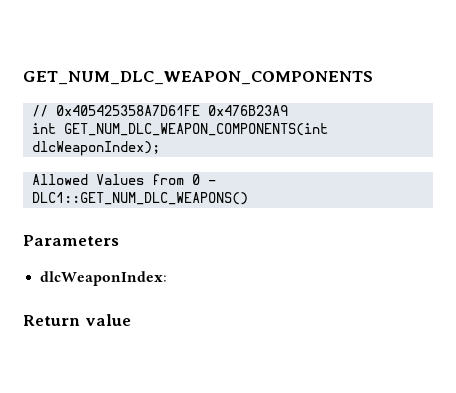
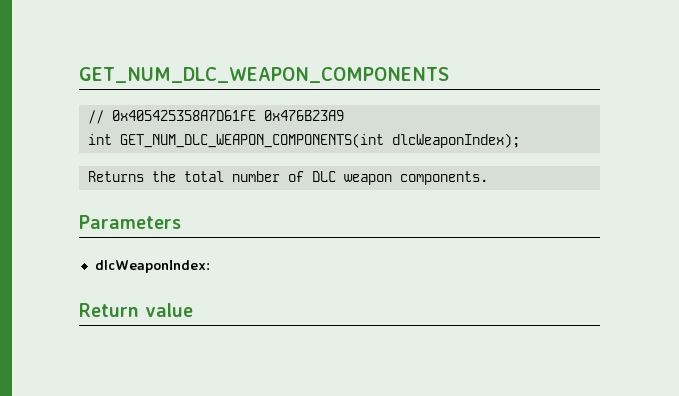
[32,174,217,185] [32,192,249,205] Allowed Values from 0 - DLC1::GET_NUM_DLC_WEAPONS() -> [87,171,488,185] Returns the total number of DLC weapon components.

